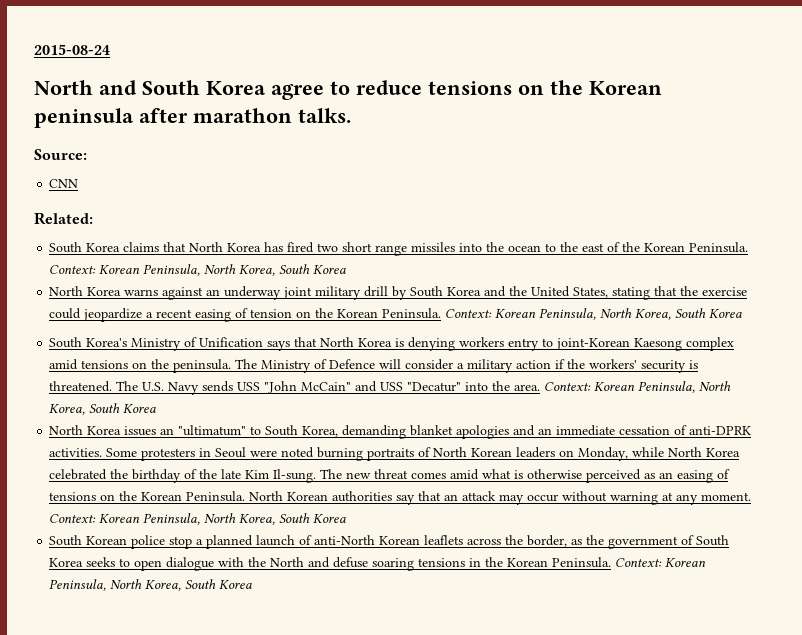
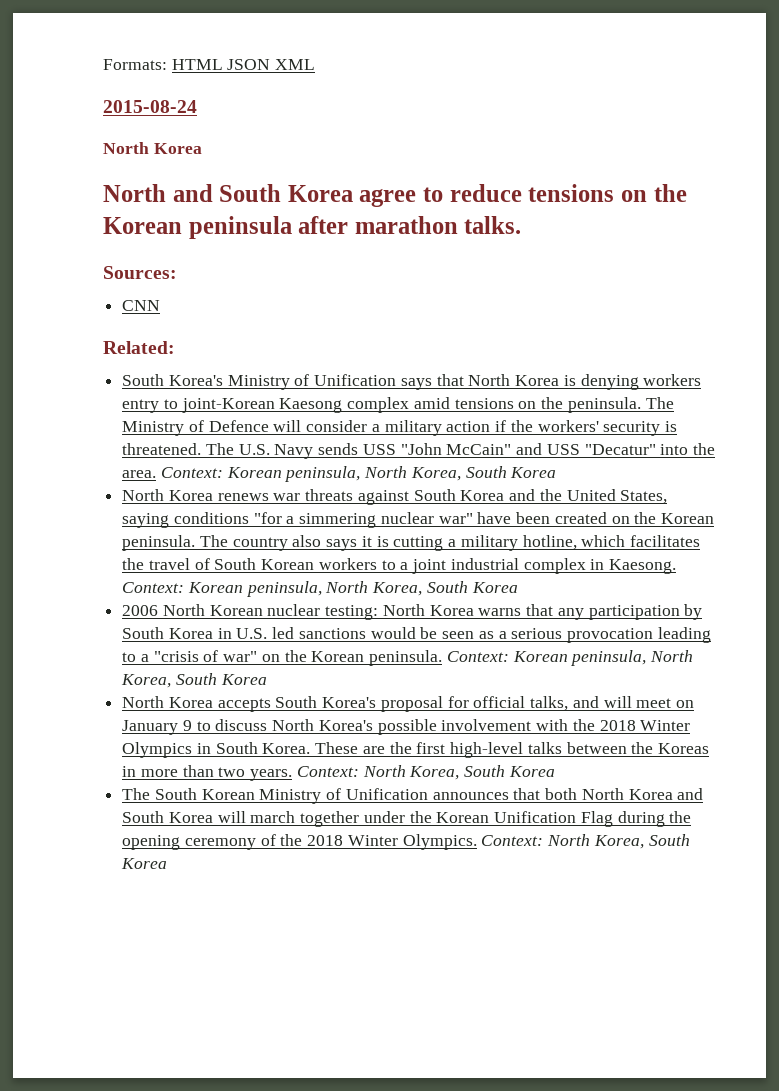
(34, 49) none -> [103,59,316,70] Formats: HTML JSON XML //
(110, 49) none -> [103,142,202,154] // North Korea
[34,149,87,160] Source: -> [103,266,177,279] Sources:
[49,242,749,256] [49,264,347,276] [49,286,748,300] [49,308,743,322] // South Korea claims that North Korea has fired two short range missiles into the ocean to the east of the Korean Peninsula. Context: Korean Peninsula, North Korea, South Korea // North Korea warns against an underway joint military drill by South Korea and the United States, stating that the exercise could jeopardize a recent easing of tension on the Korean Peninsula. Context: Korean Peninsula, North Korea, South Korea -> (175, 347) none
[638,381,732,393] [49,403,157,415] [49,425,752,439] [49,447,741,461] [49,469,731,483] [49,491,752,505] [49,513,347,525] [49,535,730,549] [49,557,707,571] [49,579,253,591] Peninsula, North Korea, South Korea // North Korea issues an "ultimatum" to South Korea, demanding blanket apologies and an immediate cessation of anti-DPRK activities. Some protesters in Seoul were noted burning portraits of North Korean leaders on Monday, while North Korea celebrated the birthday of the late Kim Il-sung. The new threat comes amid what is otherwise perceived as an easing of tensions on the Korean Peninsula. North Korean authorities say that an attack may occur without warning at any moment. Context: Korean Peninsula, North Korea, South Korea // South Korean police stop a planned launch of anti-North Korean leaflets across the border, as the government of South Korea seeks to open dialogue with the North and defuse soaring tensions in the Korean Peninsula. Context: Korean Peninsula, North Korea, South Korea -> [284,466,557,482] [122,489,668,505] [122,512,714,528] [122,535,700,551] [122,558,676,574] [122,581,518,597] [122,604,703,620] [122,627,711,643] [122,650,693,666] [121,673,267,688] [122,696,694,712] [122,719,691,735] [122,742,709,758] [122,765,555,781] [122,788,704,804] [122,811,692,827] [122,834,690,850] [121,858,168,869] peninsula, North Korea, South Korea // North Korea renews war threats against South Korea and the United States, saying conditions "for a simmering nuclear war" have been created on the Korean peninsula. The country also says it is cutting a military hotline, which facilitates the travel of South Korean workers to a joint industrial complex in Kaesong. Context: Korean peninsula, North Korea, South Korea // 2006 North Korean nuclear testing: North Korea warns that any participation by South Korea in U.S. led sanctions would be seen as a serious provocation leading to a "crisis of war" on the Korean peninsula. Context: Korean peninsula, North Korea, South Korea // North Korea accepts South Korea's proposal for official talks, and will meet on January 9 to discuss North Korea's possible involvement with the 2018 Winter Olympics in South Korea. These are the first high-level talks between the Koreas in more than two years. Context: North Korea, South Korea // The South Korean Ministry of Unification announces that both North Korea and South Korea will march together under the Korean Unification Flag during the opening ceremony of the 2018 Winter Olympics. Context: North Korea, South Korea

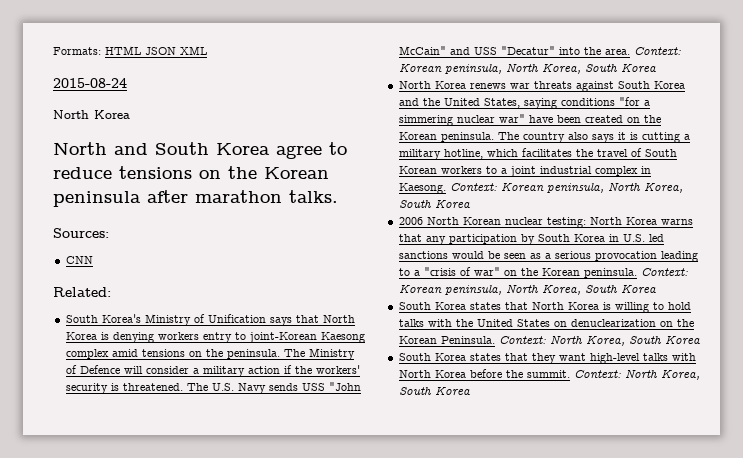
[122,696,694,712] [122,719,691,735] [122,742,709,758] [122,765,293,781] North Korea accepts South Korea's proposal for official talks, and will meet on January 9 to discuss North Korea's possible involvement with the 2018 Winter Olympics in South Korea. These are the first high-level talks between the Koreas in more than two years. -> [398,302,691,313] [398,319,694,327] [398,336,495,344] South Korea states that North Korea is willing to hold talks with the United States on denuclearization on the Korean Peninsula.
[122,788,704,804] [122,811,692,827] [122,834,477,850] The South Korean Ministry of Unification announces that both North Korea and South Korea will march together under the Korean Unification Flag during the opening ceremony of the 2018 Winter Olympics. -> [398,353,696,364] [398,369,570,378] South Korea states that they want high-level talks with North Korea before the summit.

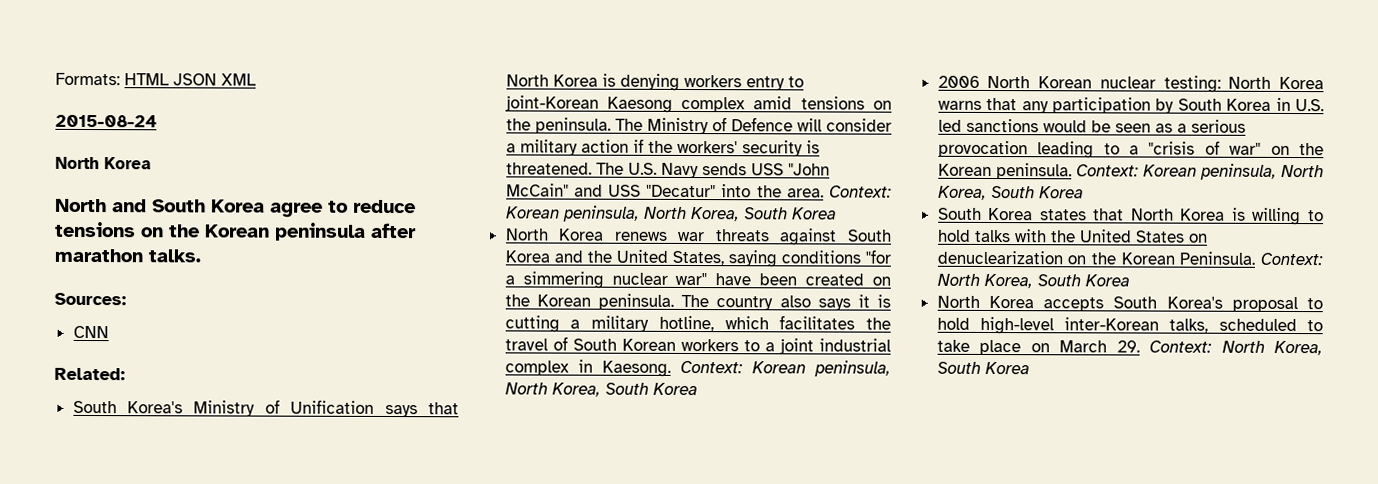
[398,353,696,364] [398,369,570,378] South Korea states that they want high-level talks with North Korea before the summit. -> [936,295,1323,313] [936,316,1323,335] [936,339,1140,356] North Korea accepts South Korea's proposal to hold high-level inter-Korean talks, scheduled to take place on March 29.

